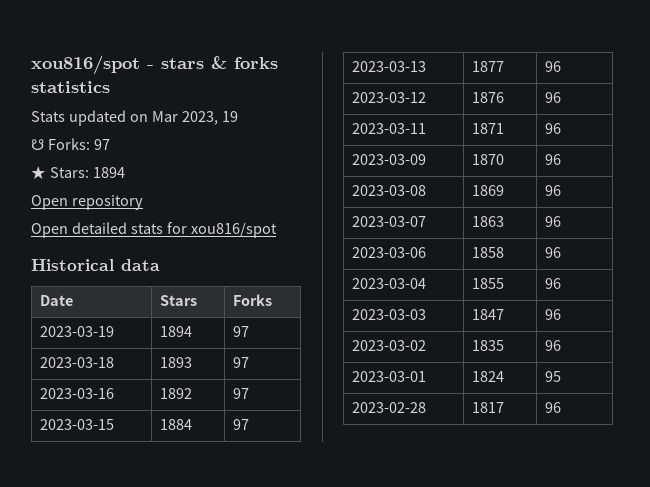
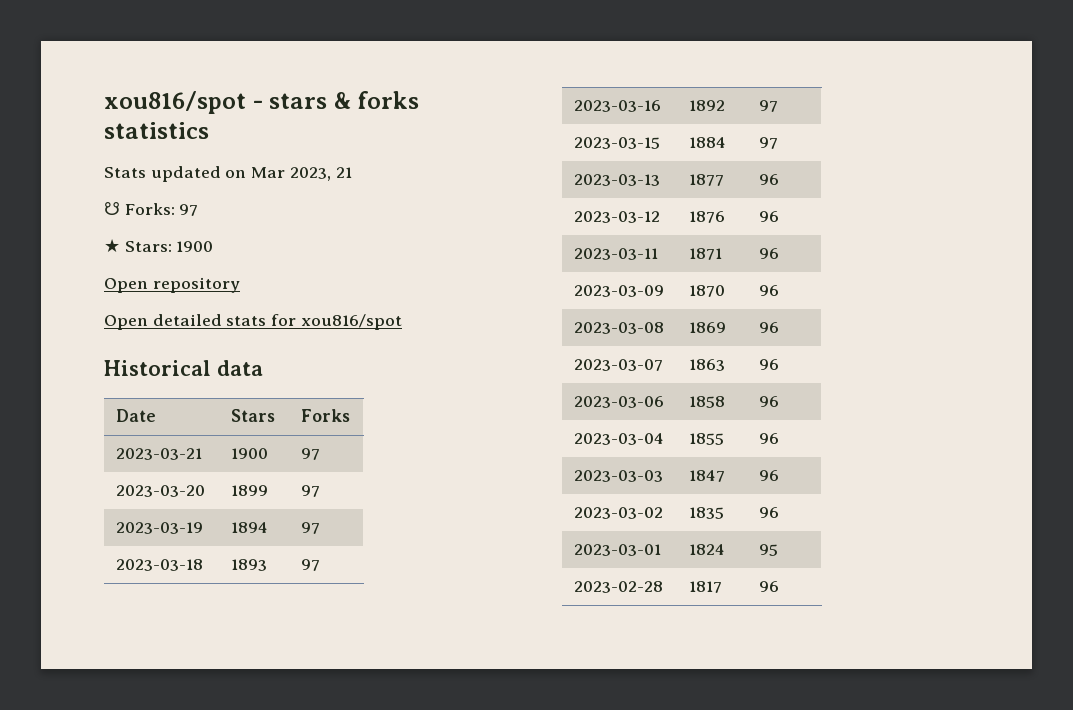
[221,111,238,122] 19 -> [335,167,352,178] 21
[92,167,125,178] 1894 -> [176,241,214,252] 1900
(273, 300) none -> [116,448,203,460] [231,448,269,459] [301,448,321,460] [116,485,206,497] [231,485,269,496] [301,485,321,497] // 2023-03-21 | 1900 | 97 // 2023-03-20 | 1899 | 97

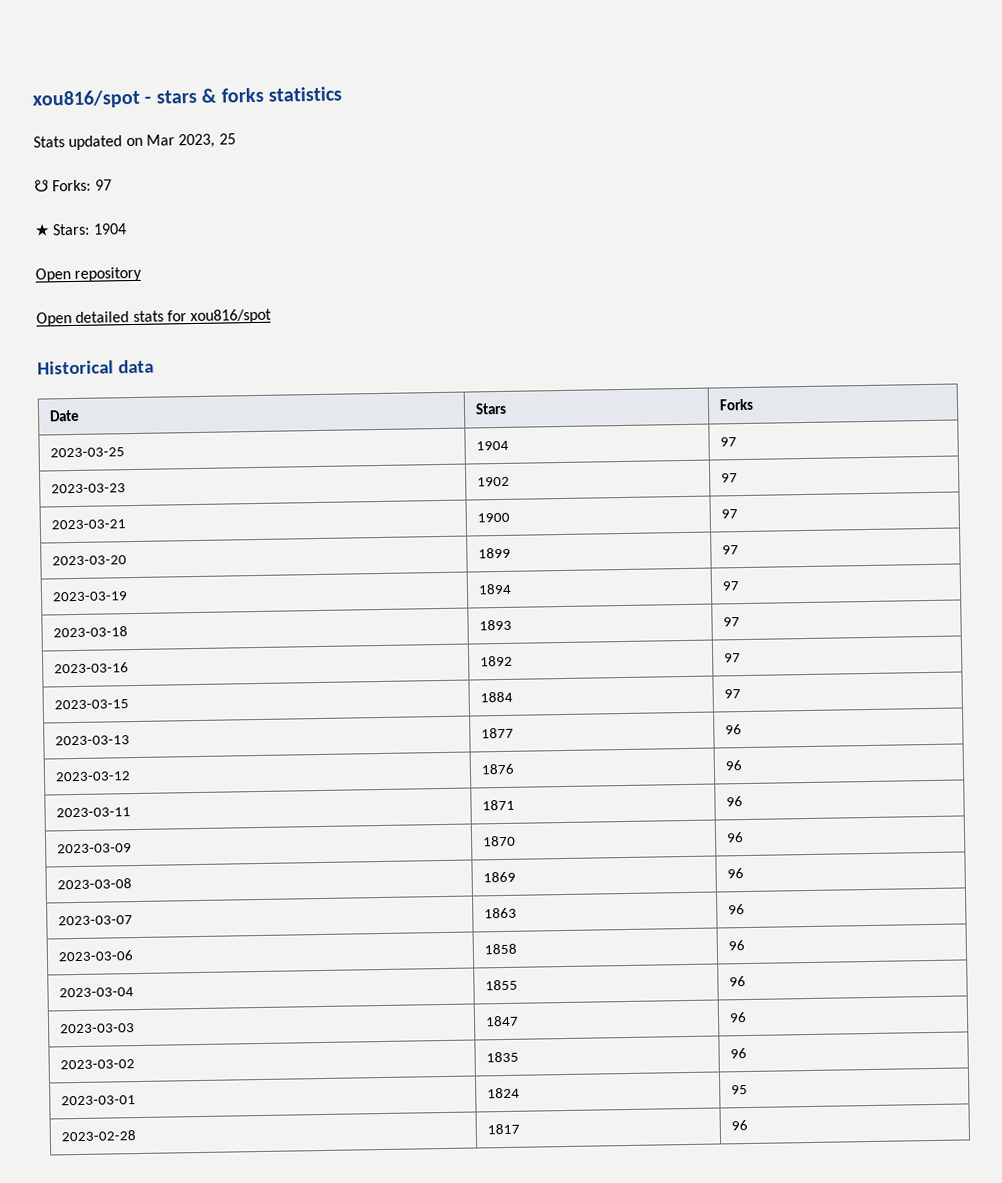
[335,167,352,178] 21 -> [218,133,236,145] 25
[176,241,214,252] 1900 -> [92,223,127,235] 1904
(351, 415) none -> [49,447,125,458] [475,440,509,451] [719,437,737,447] [50,483,126,494] [476,476,510,487] [720,473,738,483] // 2023-03-25 | 1904 | 97 // 2023-03-23 | 1902 | 97

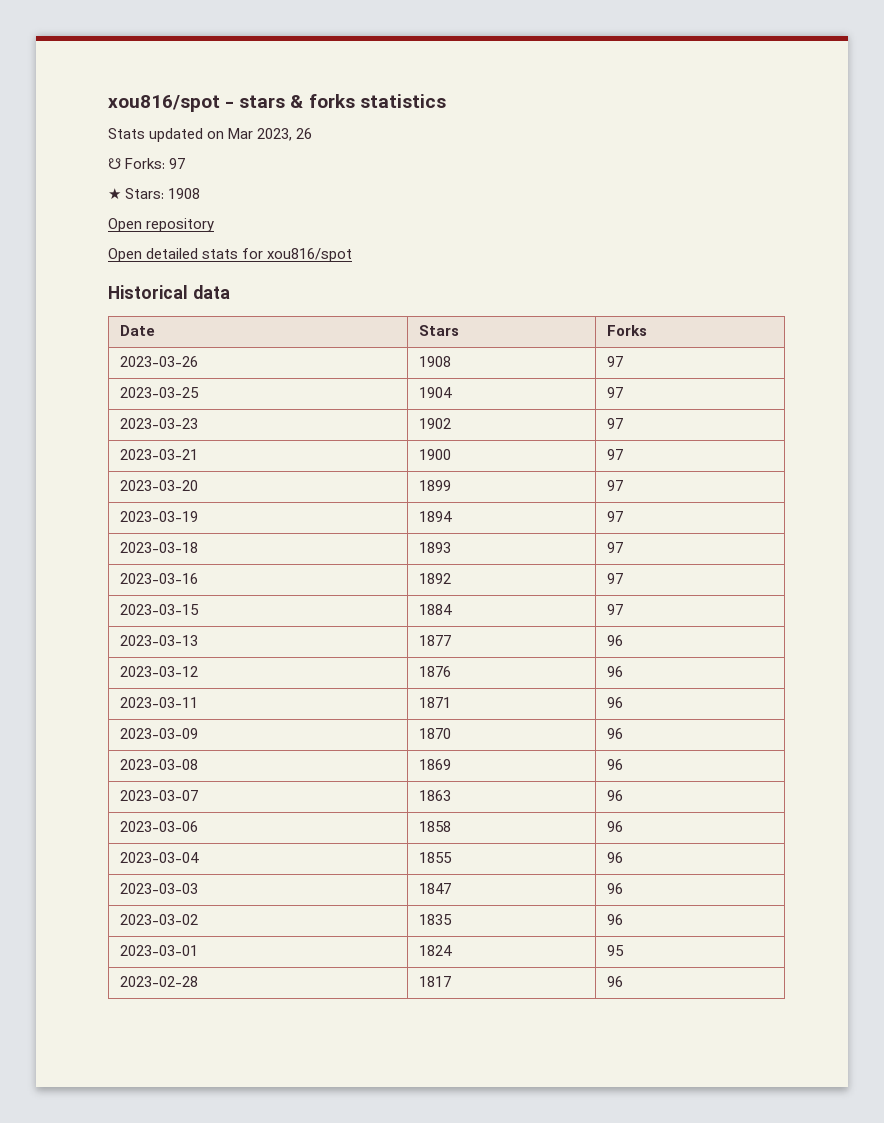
[218,133,236,145] 25 -> [296,128,313,139] 26
[92,223,127,235] 1904 -> [168,188,201,199] 1908
(754, 404) none -> [119,356,198,367] [418,356,451,367] [606,356,623,367] // 2023-03-26 | 1908 | 97

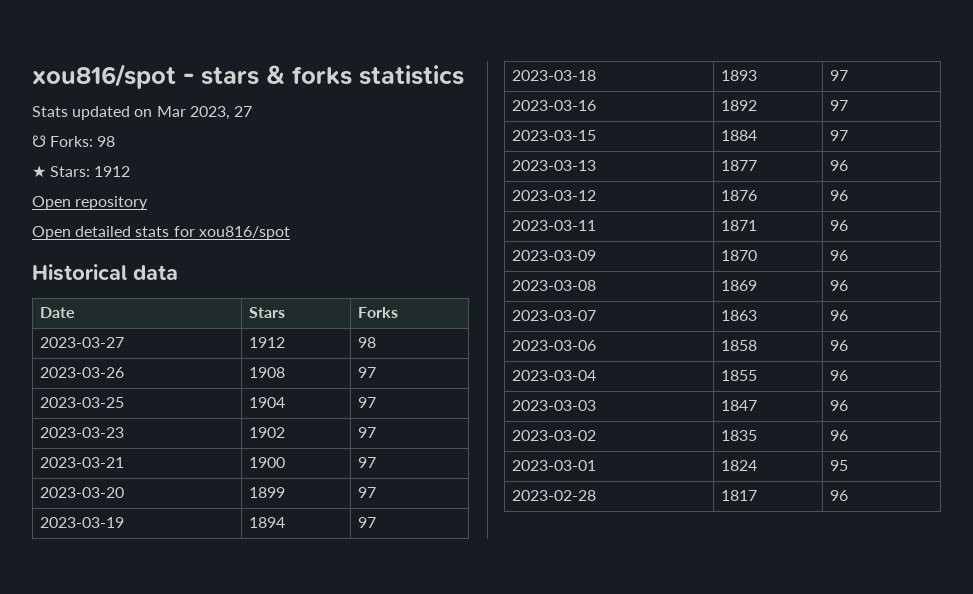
[296,128,313,139] 26 -> [233,106,252,117] 27
[169,158,186,169] 97 -> [97,136,116,147] 98
[168,188,201,199] 1908 -> [94,166,131,177] 1912
(647, 330) none -> [39,337,124,348] [248,337,285,348] [357,337,376,348] // 2023-03-27 | 1912 | 98

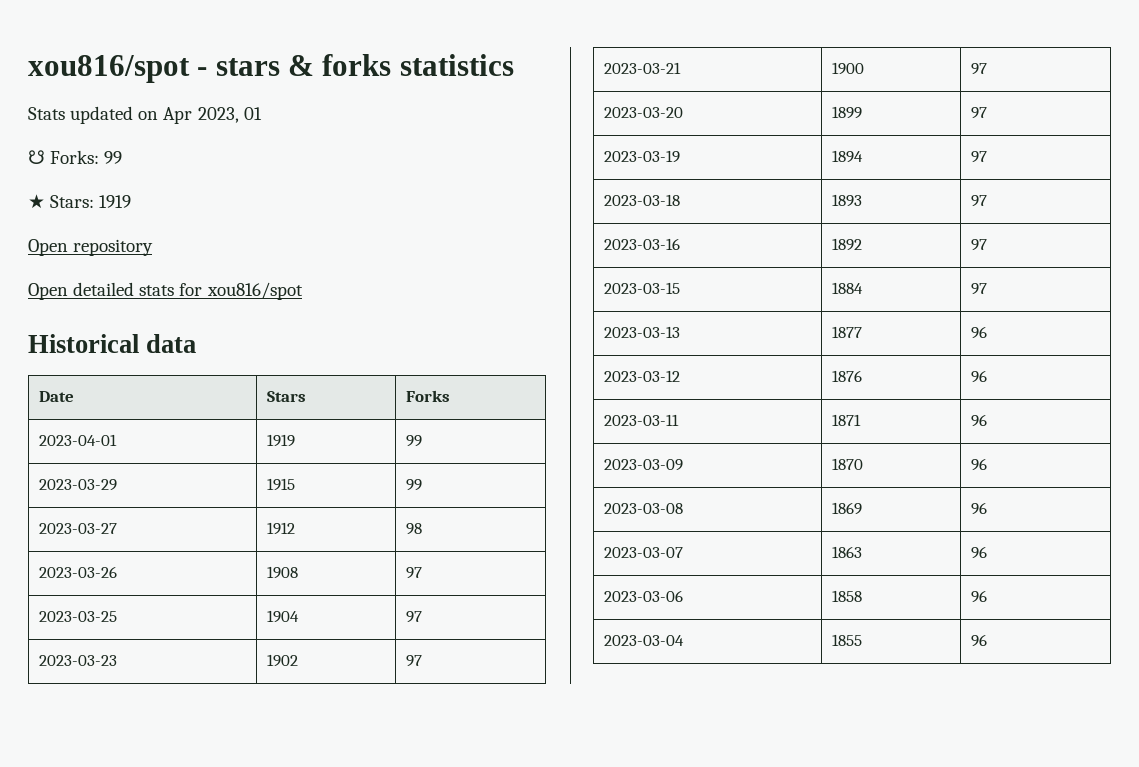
[156,106,252,120] Mar 2023, 27 -> [163,107,262,124] Apr 2023, 01
[97,136,116,147] 98 -> [104,151,123,164] 99
[94,166,131,177] 1912 -> [99,195,132,208] 1919
(398, 312) none -> [39,434,118,446] [267,434,296,447] [406,435,423,447] [39,479,118,491] [267,478,296,491] [406,479,423,491] // 2023-04-01 | 1919 | 99 // 2023-03-29 | 1915 | 99
[511,400,596,411] [720,400,757,411] [829,400,848,411] [511,430,596,441] [720,430,757,441] [829,430,848,441] [511,460,596,471] [720,460,757,471] [829,460,848,471] [511,490,596,501] [720,490,757,501] [829,490,848,501] // 2023-03-03 | 1847 | 96 // 2023-03-02 | 1835 | 96 // 2023-03-01 | 1824 | 95 // 2023-02-28 | 1817 | 96 -> (988, 640) none

